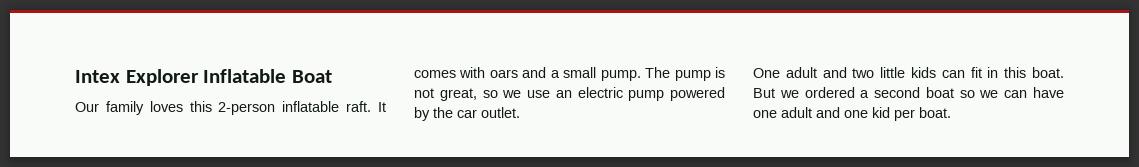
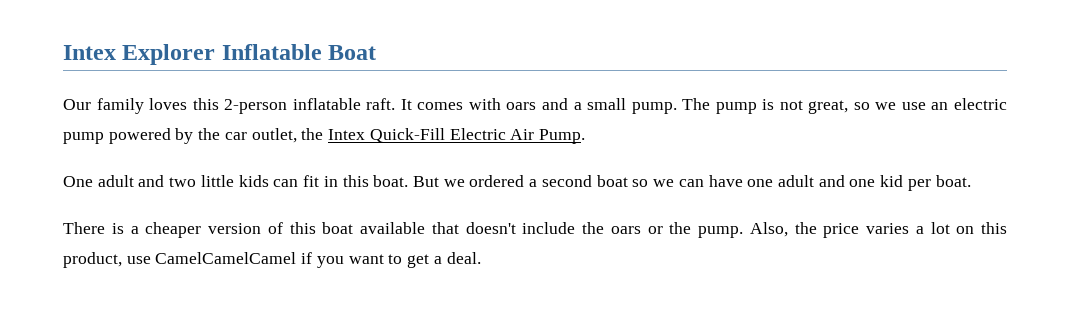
[481,107,520,118] outlet. -> [251,128,585,144] outlet, the Intex Quick-Fill Electric Air Pump.
(951, 112) none -> [63,222,1007,238] [63,252,481,268] // There is a cheaper version of this boat available that doesn't include the oars or the pump. Also, the price varies a lot on this product, use CamelCamelCamel if you want to get a deal.

